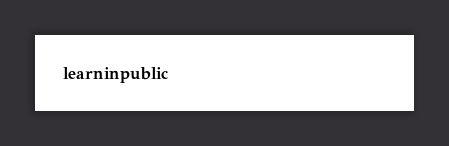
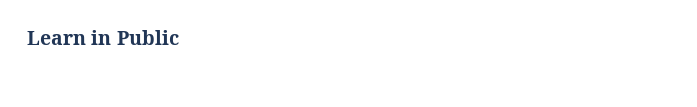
[63,67,168,83] learninpublic -> [27,30,179,45] Learn in Public

